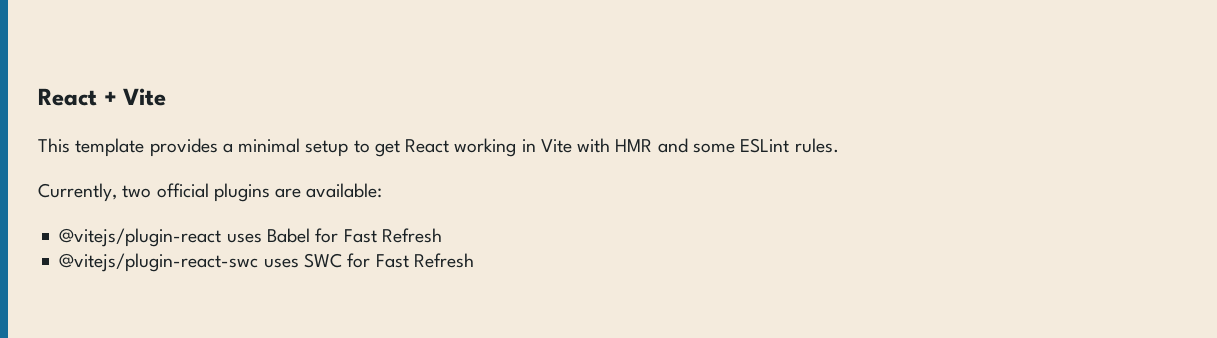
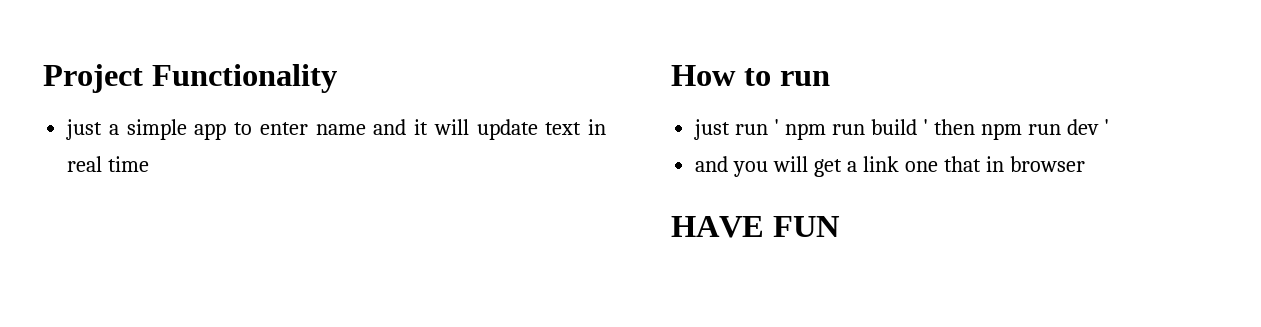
[38,88,167,106] [38,138,839,157] [38,183,383,202] [59,228,442,247] [59,253,474,272] React + Vite // This template provides a minimal setup to get React working in Vite with HMR and some ESLint rules. // Currently, two official plugins are available: // @vitejs/plugin-react uses Babel for Fast Refresh // @vitejs/plugin-react-swc uses SWC for Fast Refresh -> [43,64,337,93] [66,119,607,140] [67,156,150,172] [671,65,830,86] [694,119,1109,140] [695,156,1085,177] [671,216,840,238] Project Functionality // just a simple app to enter name and it will update text in real time // How to run // just run ' npm run build ' then npm run dev ' // and you will get a link one that in browser // HAVE FUN

